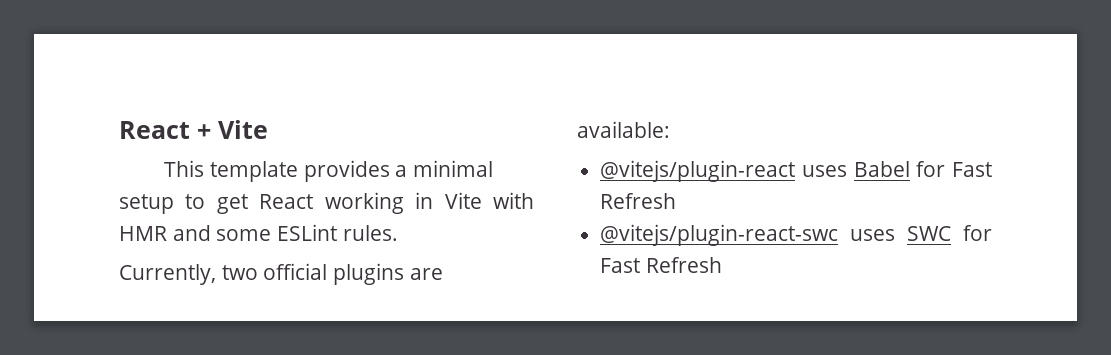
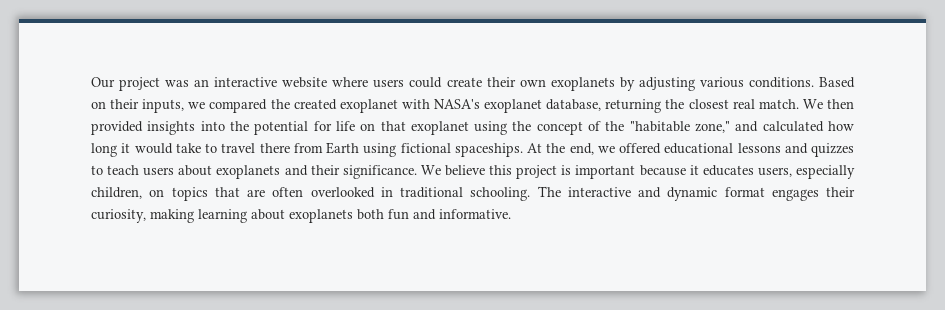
[119,120,268,139] [164,160,494,182] [119,192,534,214] [119,224,398,241] [119,263,443,285] [577,121,670,138] [600,160,992,182] [600,193,677,209] [600,224,992,246] [600,257,722,273] React + Vite // This template provides a minimal setup to get React working in Vite with HMR and some ESLint rules. // Currently, two official plugins are available: // @vitejs/plugin-react uses Babel for Fast Refresh // @vitejs/plugin-react-swc uses SWC for Fast Refresh -> [91,77,855,91] [91,99,854,113] [91,121,854,135] [91,142,854,157] [91,165,855,179] [91,186,855,201] [91,209,511,223] Our project was an interactive website where users could create their own exoplanets by adjusting various conditions. Based on their inputs, we compared the created exoplanet with NASA's exoplanet database, returning the closest real match. We then provided insights into the potential for life on that exoplanet using the concept of the "habitable zone," and calculated how long it would take to travel there from Earth using fictional spaceships. At the end, we offered educational lessons and quizzes to teach users about exoplanets and their significance. We believe this project is important because it educates users, especially children, on topics that are often overlooked in traditional schooling. The interactive and dynamic format engages their curiosity, making learning about exoplanets both fun and informative.

